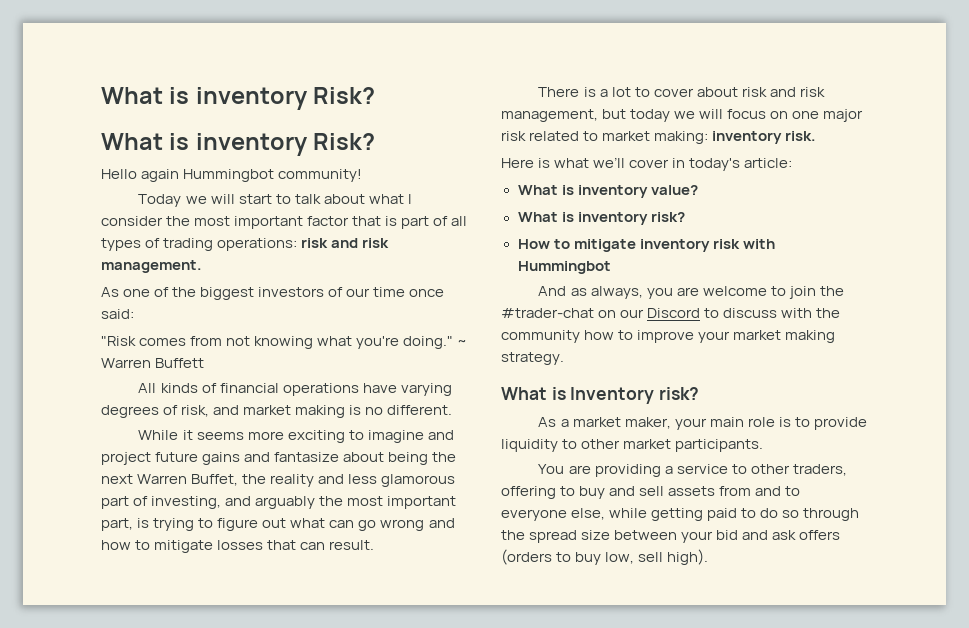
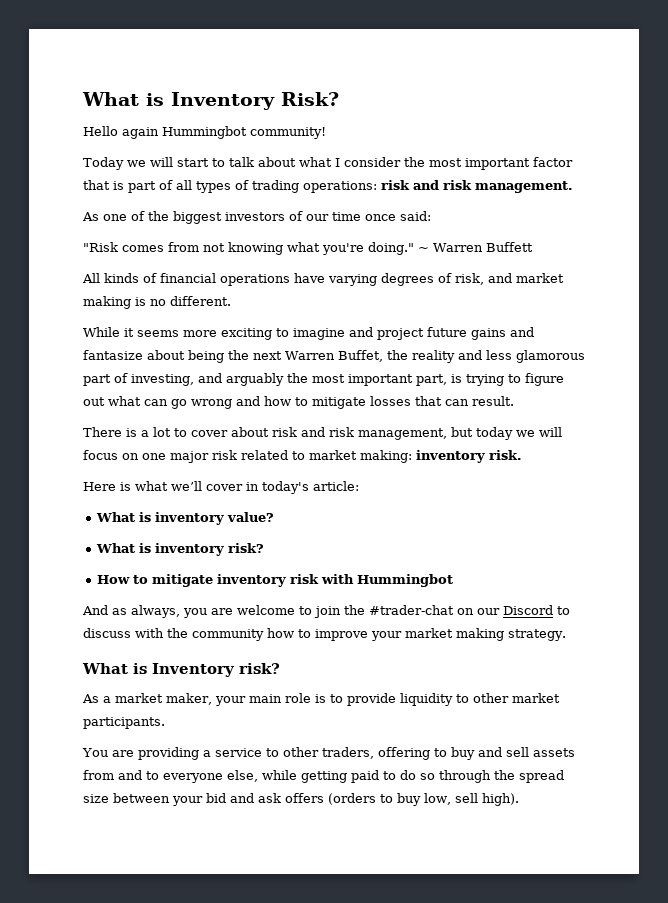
[101,87,376,110] [101,133,308,156] What is inventory Risk? // What is inventory -> [82,92,275,110] What is Inventory

